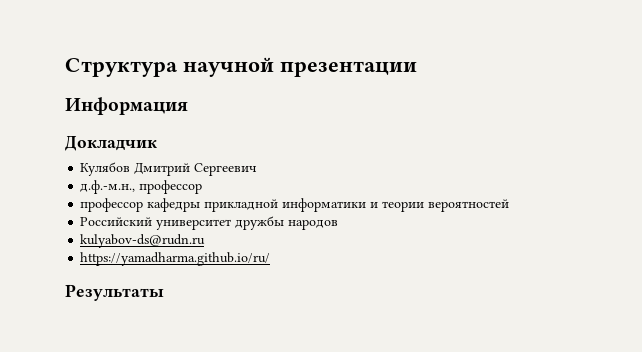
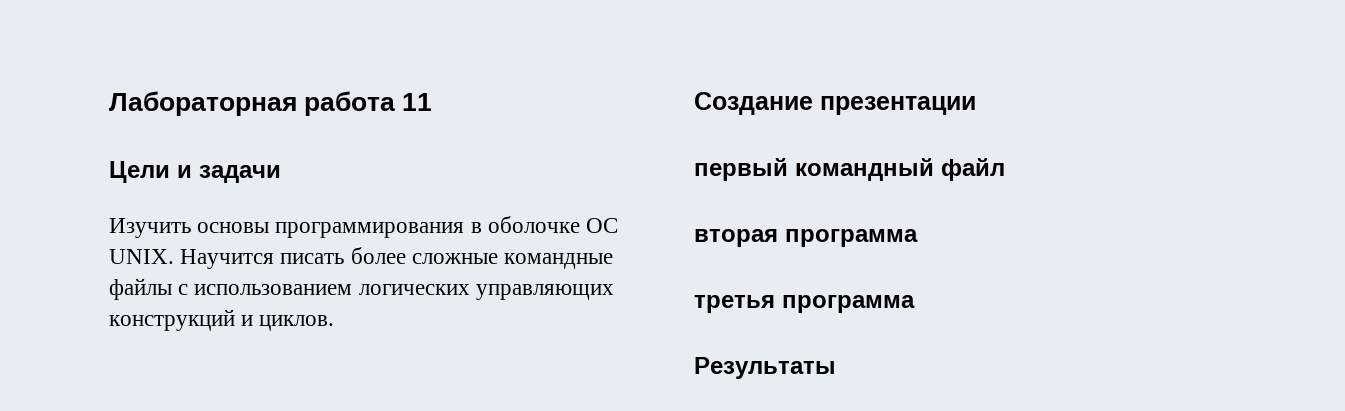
[65,57,417,77] [65,97,188,115] [65,136,157,151] [80,162,258,176] [80,180,203,194] [80,198,510,212] [80,216,339,230] [80,234,206,248] [80,252,271,266] Структура научной презентации // Информация // Докладчик // Кулябов Дмитрий Сергеевич // д.ф.-м.н., профессор // профессор кафедры прикладной информатики и теории вероятностей // Российский университет дружбы народов // kulyabov-ds@rudn.ru // https://yamadharma.github.io/ru/ -> [109,91,433,116] [109,161,281,183] [109,216,619,238] [109,247,614,269] [109,278,614,300] [109,309,335,331] [694,92,976,115] [694,158,1005,181] [694,229,918,247] [694,295,915,313] Лабораторная работа 11 // Цели и задачи // Изучить основы программирования в оболочке ОС UNIX. Научится писать более сложные командные файлы с использованием логических управляющих конструкций и циклов. // Создание презентации // первый командный файл // вторая программа // третья программа

